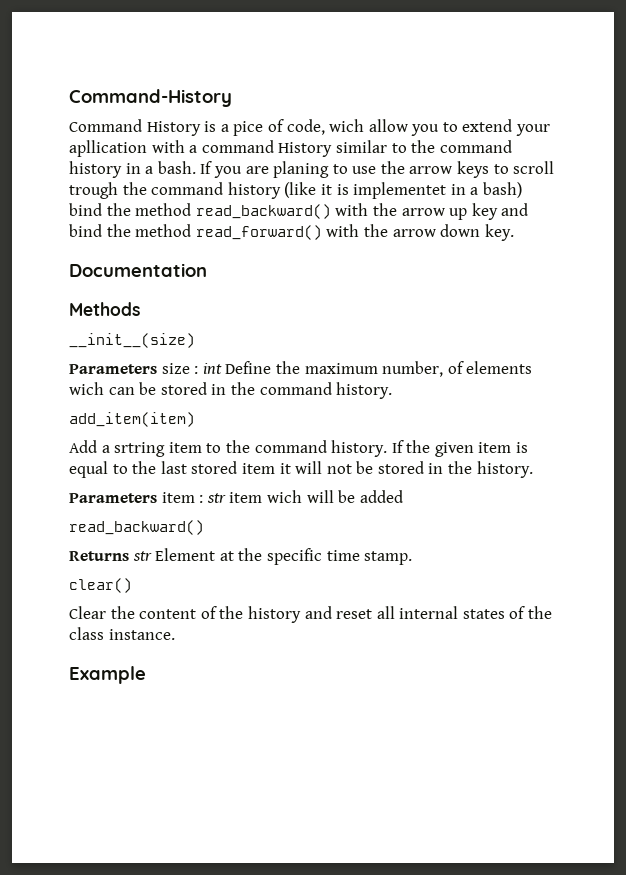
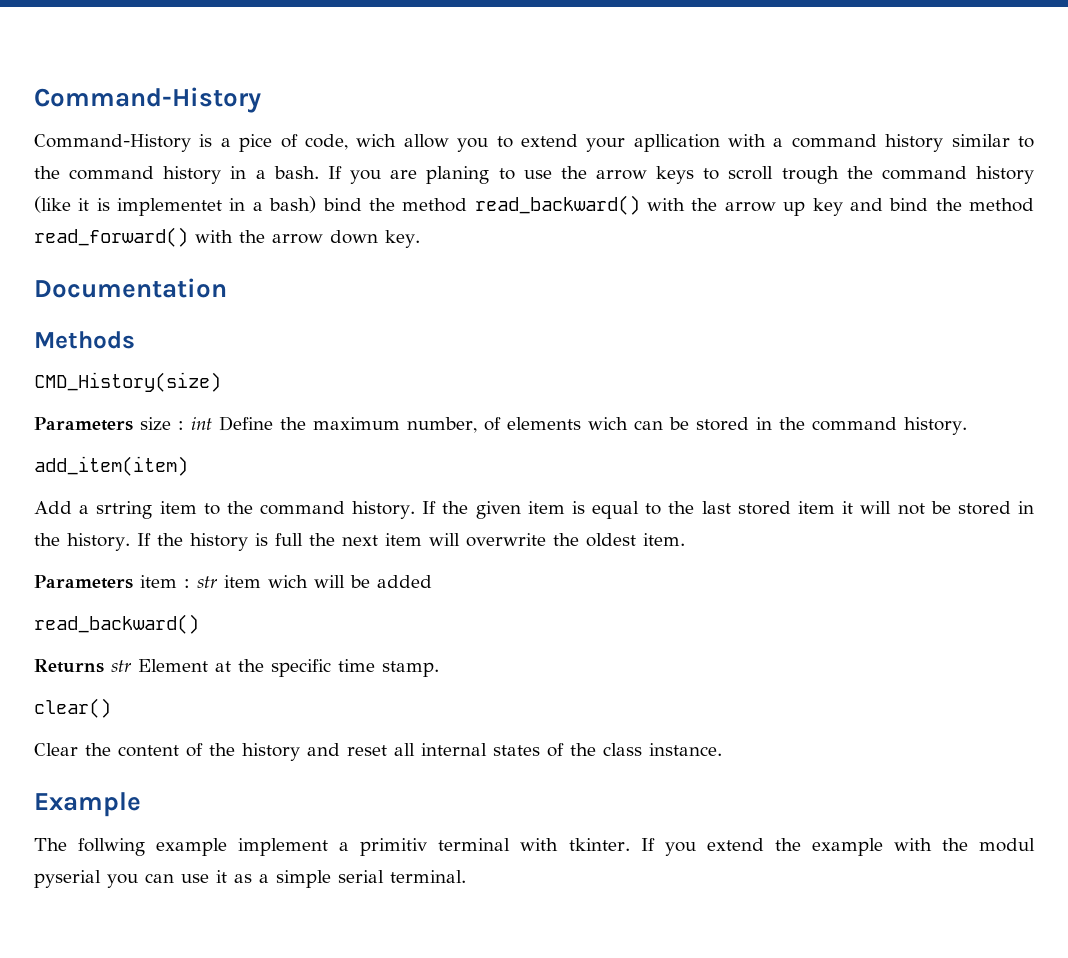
[69,119,201,136] Command History -> [34,134,191,152] Command-History
[278,142,333,157] History -> [885,134,944,152] history
[69,333,195,348] __init__(size) -> [34,372,221,392] CMD_History(size)
(533, 469) none -> [136,533,685,551] If the history is full the next item will overwrite the oldest item.
(146, 675) none -> [34,838,1035,856] [34,870,466,888] // The follwing example implement a primitiv terminal with tkinter. If you extend the example with the modul pyserial you can use it as a simple serial terminal.

